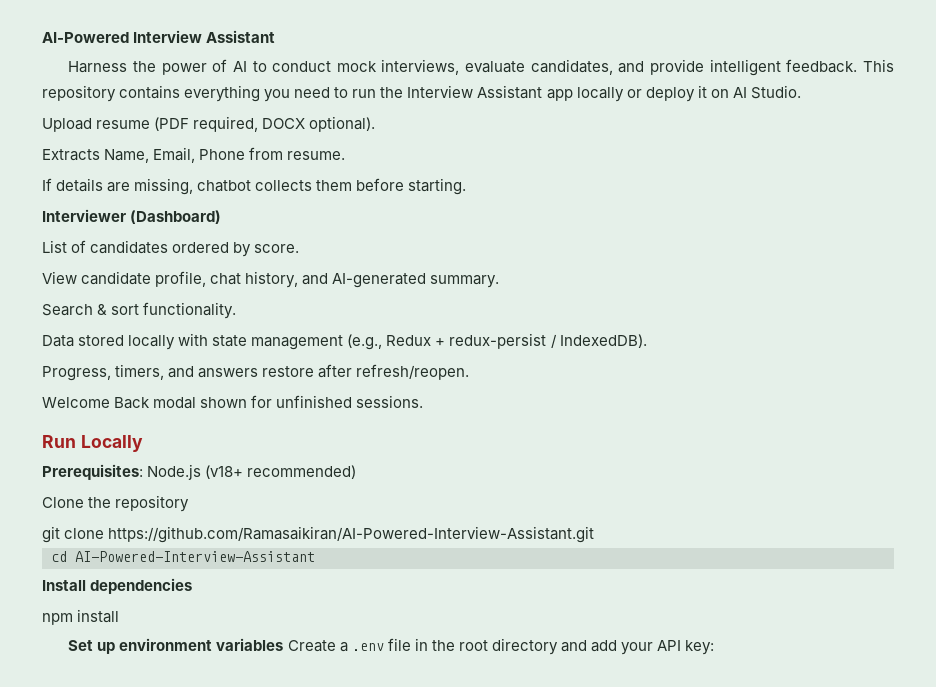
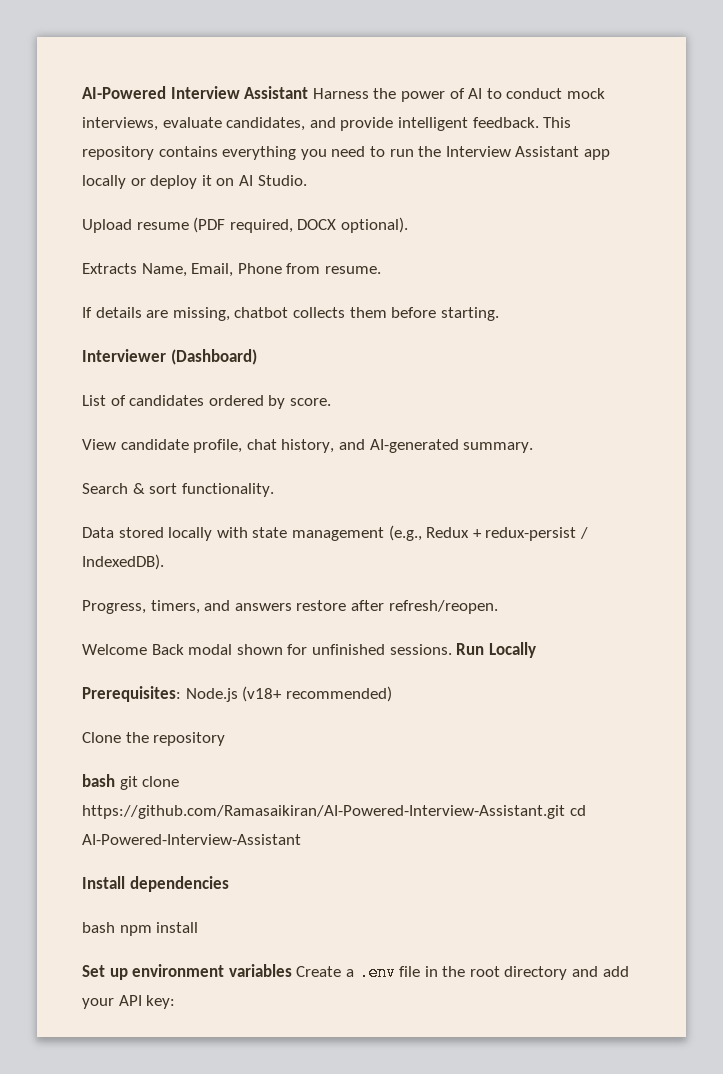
(276, 36) // -> (309, 92) none
(424, 401) // -> (452, 649) none
(190, 503) none -> [82,774,115,787] bash
(595, 534) // -> (565, 812) none
(193, 586) none -> [82,922,115,933] bash

